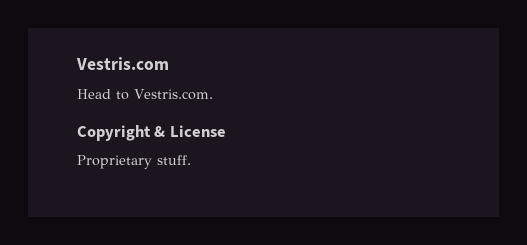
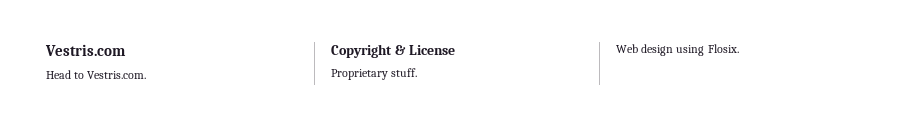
(191, 160) none -> [616,44,739,56] // Web design using Flosix.

